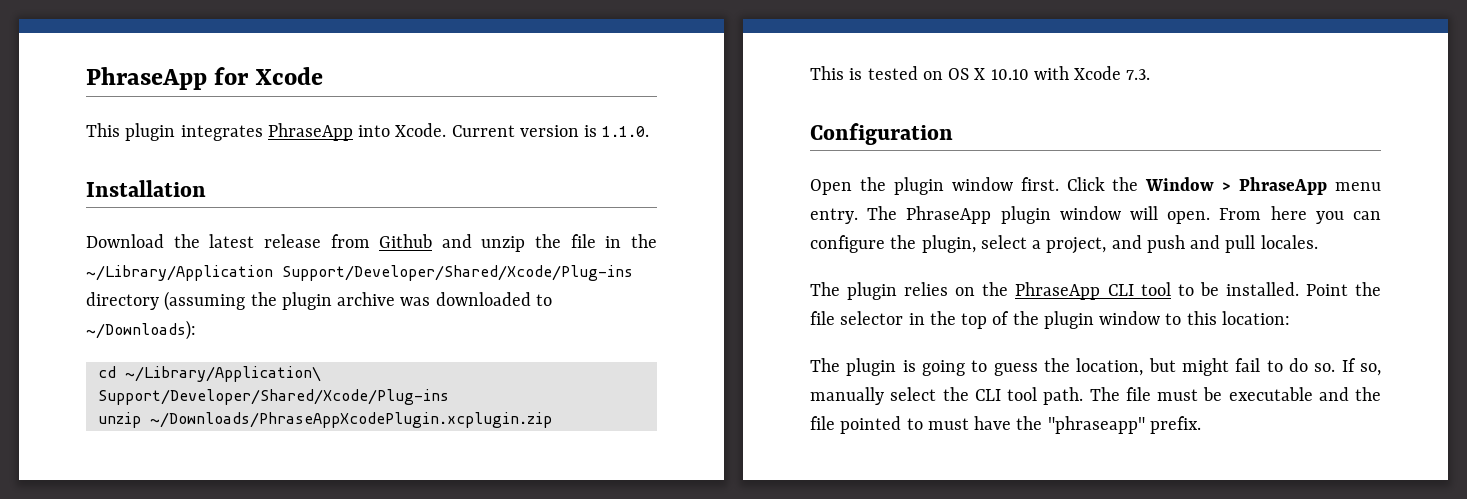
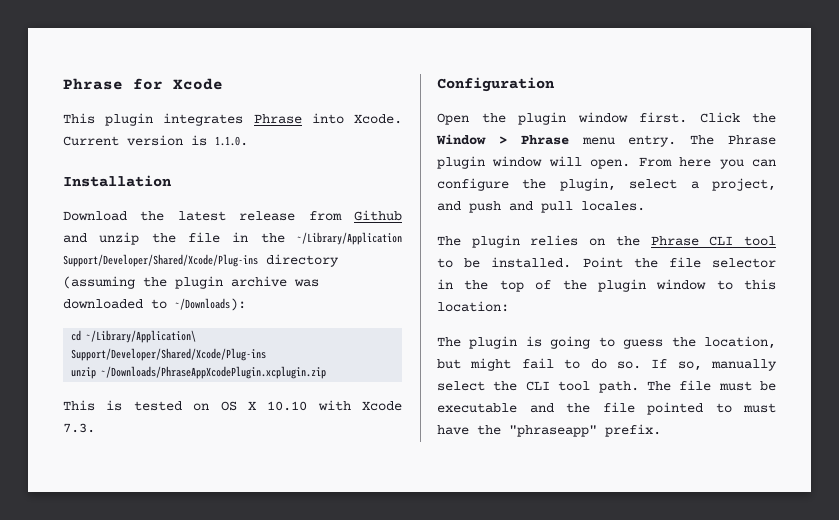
[86,67,207,90] PhraseApp -> [63,78,123,90] Phrase
[267,123,353,141] PhraseApp -> [253,114,302,124] Phrase
[1239,177,1328,195] PhraseApp -> [520,135,569,145] Phrase
[906,206,992,224] PhraseApp -> [728,135,776,145] Phrase
[1015,282,1101,300] PhraseApp -> [650,236,699,246] Phrase

